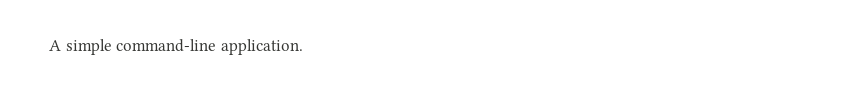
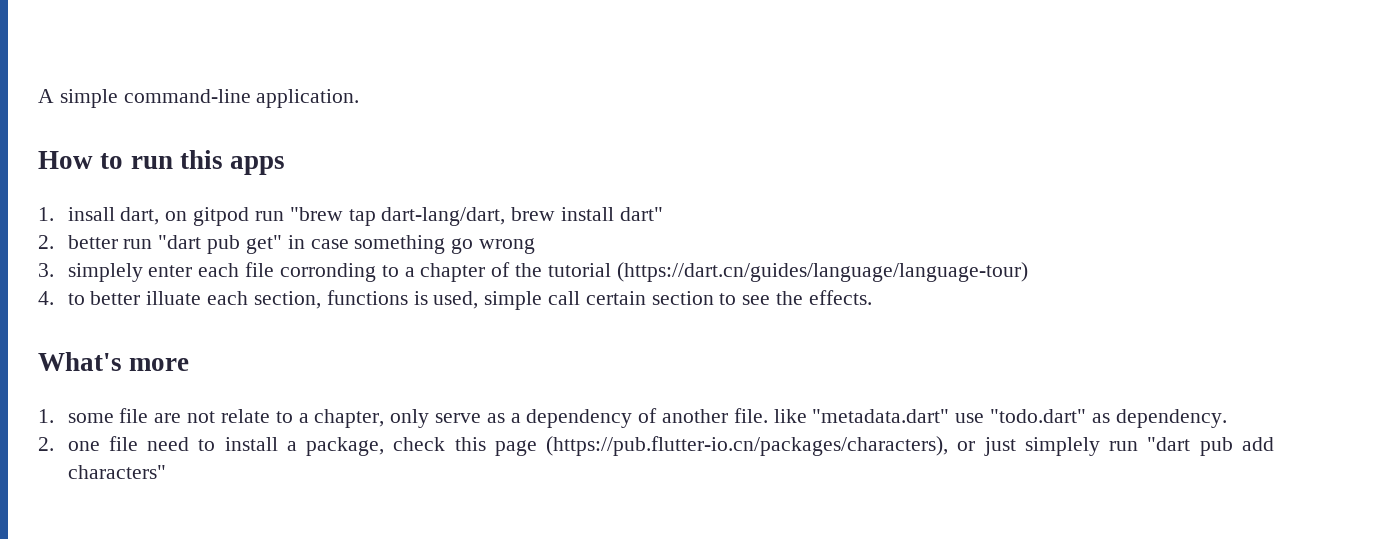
(303, 47) none -> [38,150,286,175] [38,207,663,226] [38,235,535,254] [38,262,1028,282] [38,290,872,310] [38,352,190,371] [38,408,1227,428] [38,436,1274,456] [67,465,166,479] // How to run this apps // 1. insall dart, on gitpod run "brew tap dart-lang/dart, brew install dart" // 2. better run "dart pub get" in case something go wrong // 3. simplely enter each file corronding to a chapter of the tutorial (https://dart.cn/guides/language/language-tour) // 4. to better illuate each section, functions is used, simple call certain section to see the effects. // What's more // 1. some file are not relate to a chapter, only serve as a dependency of another file. like "metadata.dart" use "todo.dart" as dependency. // 2. one file need to install a package, check this page (https://pub.flutter-io.cn/packages/characters), or just simplely run "dart pub add characters"

